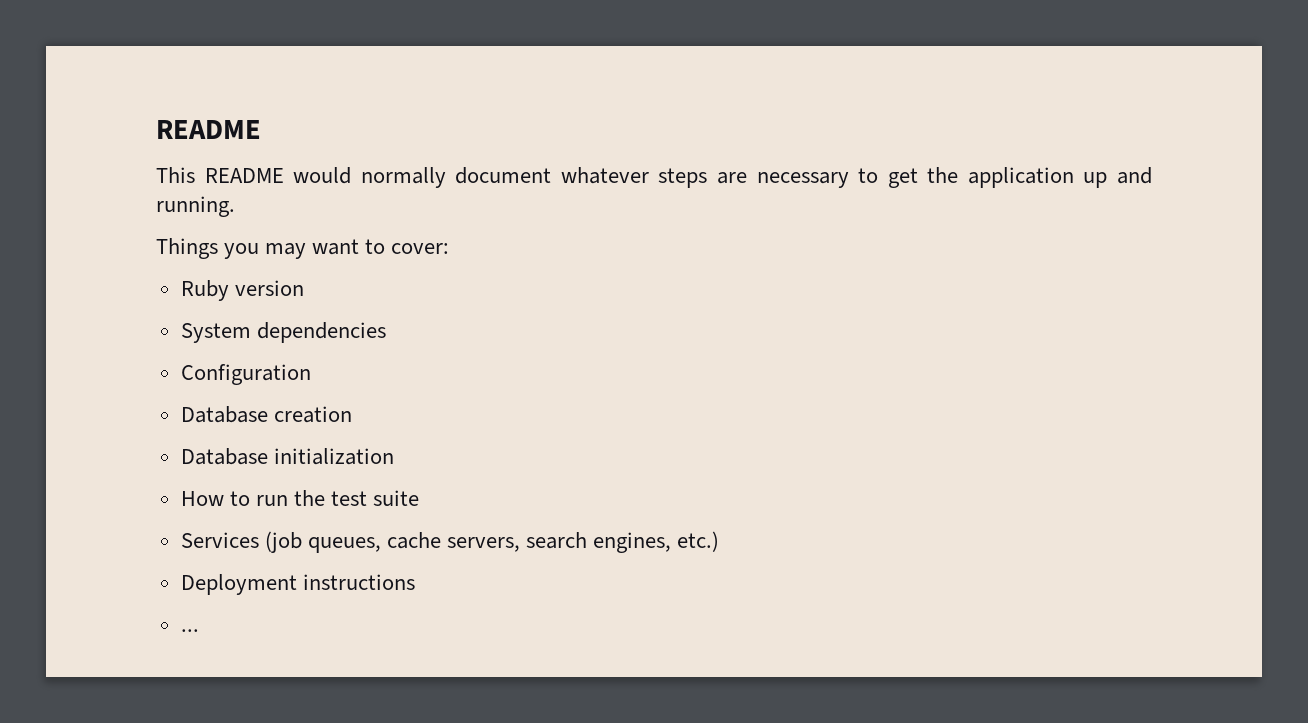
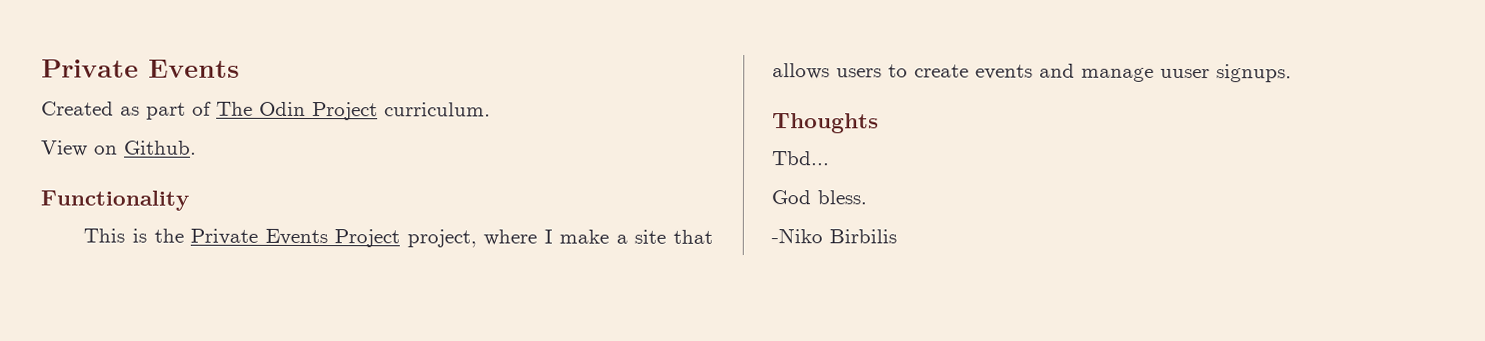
[156,120,261,139] [156,167,1152,188] [156,196,235,217] [156,238,450,259] [180,280,304,301] [180,322,386,343] [180,364,311,385] [180,406,352,423] [180,448,394,465] [180,490,420,506] [180,531,720,553] [180,574,415,595] [180,629,199,632] README // This README would normally document whatever steps are necessary to get the application up and running. // Things you may want to cover: // Ruby version // System dependencies // Configuration // Database creation // Database initialization // How to run the test suite // Services (job queues, cache servers, search engines, etc.) // Deployment instructions // ... -> [41,59,240,78] [41,101,491,121] [41,140,197,157] [40,190,189,211] [83,228,714,248] [772,63,1292,83] [772,113,879,134] [772,151,830,166] [771,190,867,205] [771,228,897,244] Private Events // Created as part of The Odin Project curriculum. // View on Github. // Functionality // This is the Private Events Project project, where I make a site that allows users to create events and manage uuser signups. // Thoughts // Tbd... // God bless. // -Niko Birbilis

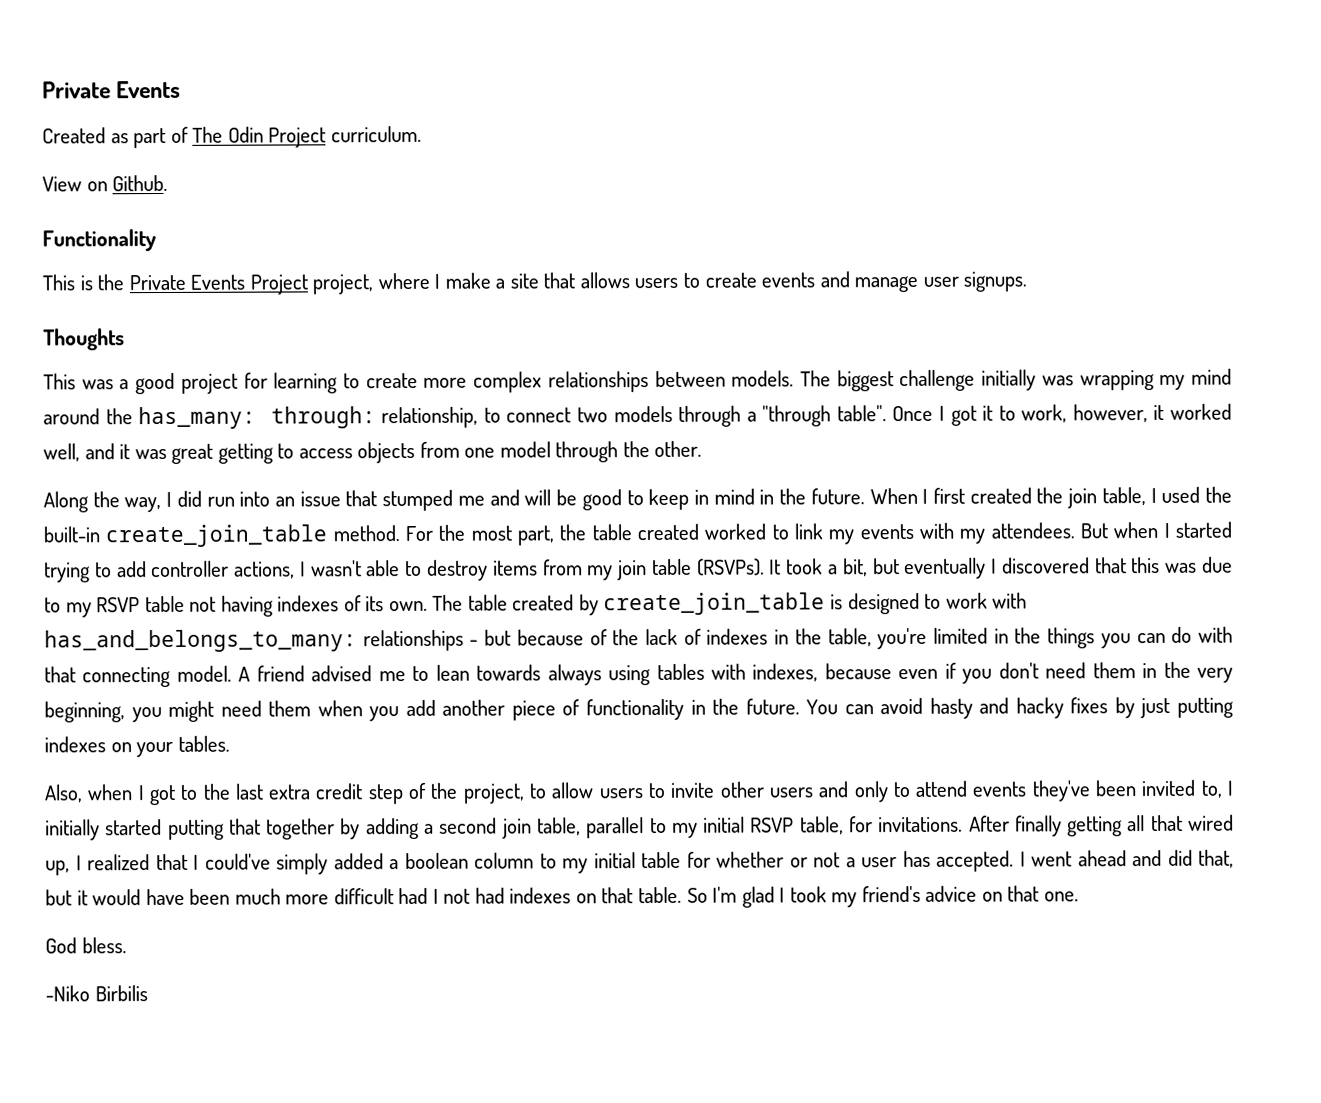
[1160,68,1210,79] uuser -> [922,276,959,287] user
[772,151,830,166] Tbd... -> [43,368,1232,395] [43,403,1232,430] [43,440,703,464] [43,486,1232,513] [43,521,1232,548] [44,556,1234,583] [44,592,1028,618] [44,626,1233,653] [44,661,1233,688] [44,697,1234,723] [44,735,230,758] [44,779,1233,806] [45,814,1234,841] [45,849,1234,876] [45,885,1079,908] This was a good project for learning to create more complex relationships between models. The biggest challenge initially was wrapping my mind around the has_many: through: relationship, to connect two models through a "through table". Once I got it to work, however, it worked well, and it was great getting to access objects from one model through the other. // Along the way, I did run into an issue that stumped me and will be good to keep in mind in the future. When I first created the join table, I used the built-in create_join_table method. For the most part, the table created worked to link my events with my attendees. But when I started trying to add controller actions, I wasn't able to destroy items from my join table (RSVPs). It took a bit, but eventually I discovered that this was due to my RSVP table not having indexes of its own. The table created by create_join_table is designed to work with has_and_belongs_to_many: relationships - but because of the lack of indexes in the table, you're limited in the things you can do with that connecting model. A friend advised me to lean towards always using tables with indexes, because even if you don't need them in the very beginning, you might need them when you add another piece of functionality in the future. You can avoid hasty and hacky fixes by just putting indexes on your tables. // Also, when I got to the last extra credit step of the project, to allow users to invite other users and only to attend events they've been invited to, I initially started putting that together by adding a second join table, parallel to my initial RSVP table, for invitations. After finally getting all that wired up, I realized that I could've simply added a boolean column to my initial table for whether or not a user has accepted. I went ahead and did that, but it would have been much more difficult had I not had indexes on that table. So I'm glad I took my friend's advice on that one.

